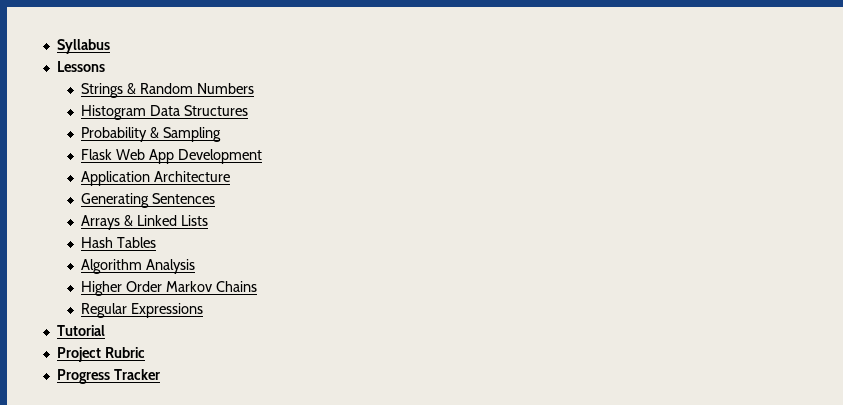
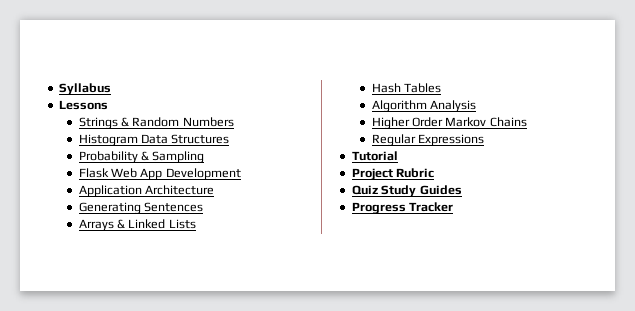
(145, 352) none -> [351,185,462,197] // Quiz Study Guides

